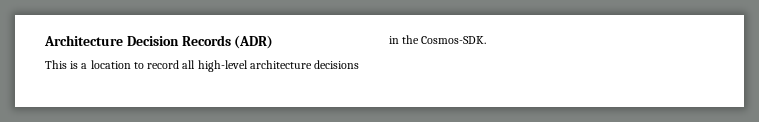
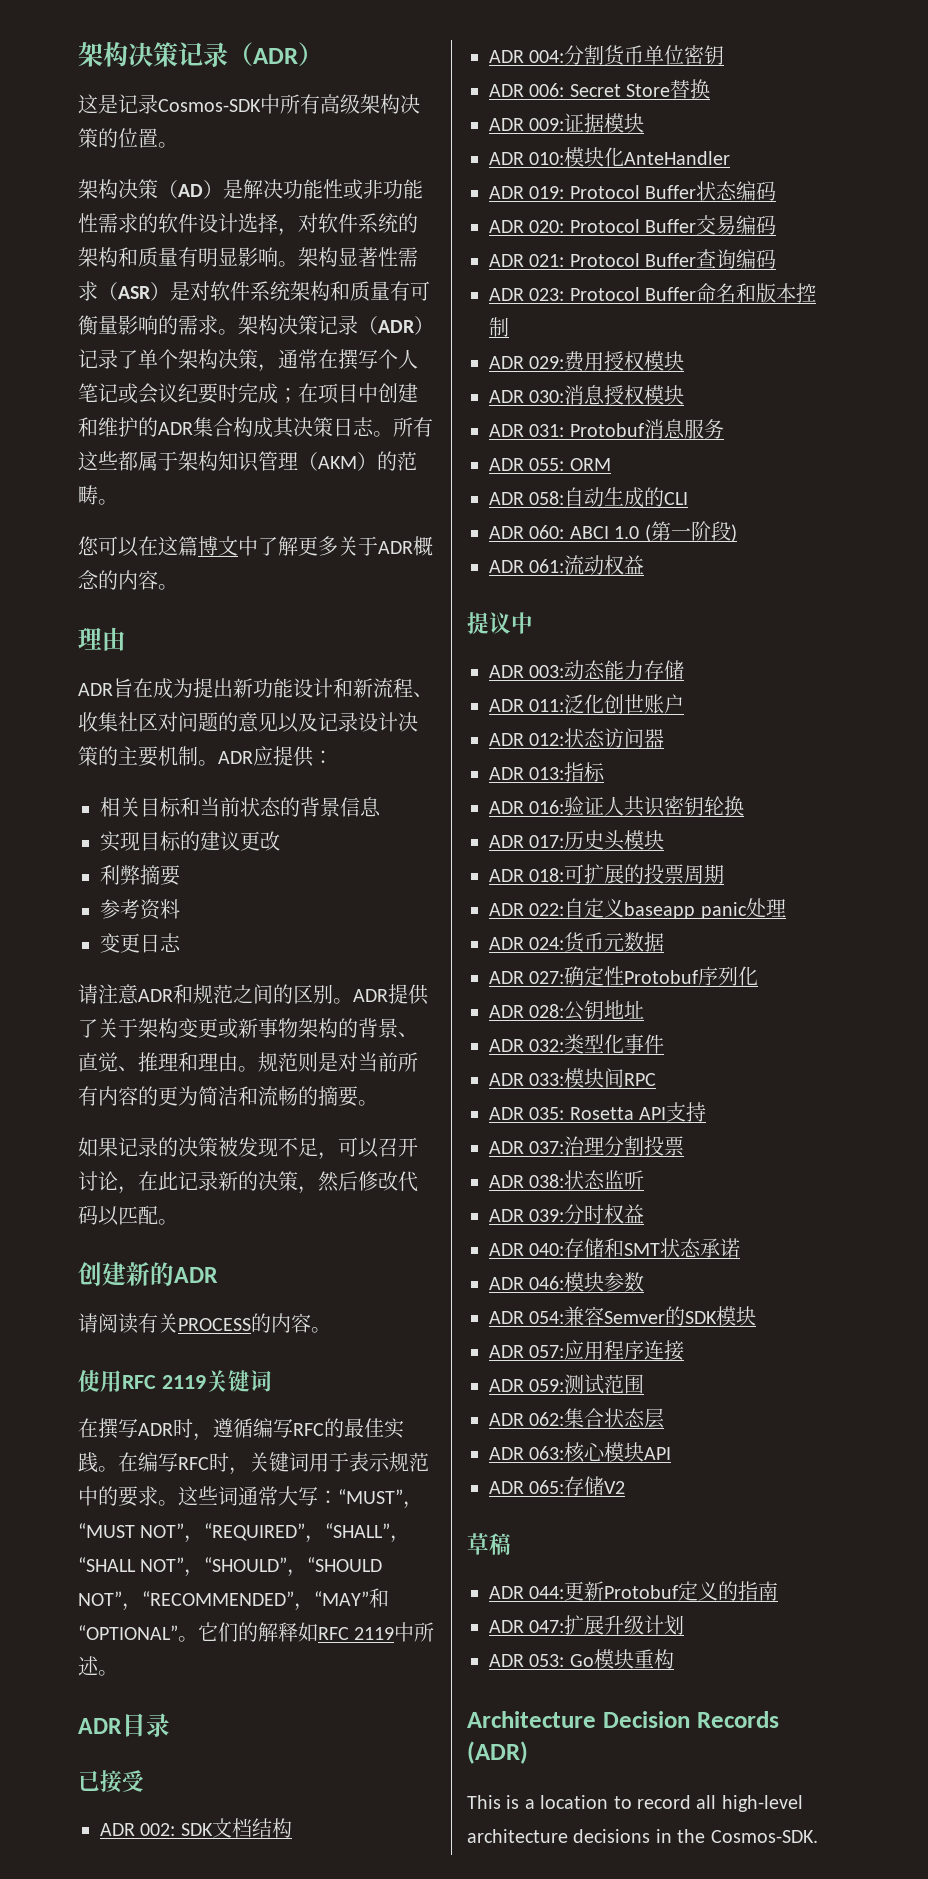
(44, 40) none -> [78,41,323,67] [78,94,420,114] [78,128,178,148] [78,179,423,200] [78,213,418,236] [78,247,418,267] [78,281,430,301] [78,315,434,335] [78,349,418,372] [78,383,418,404] [78,417,433,438] [78,451,417,472] [78,485,118,505] [78,536,433,557] [78,570,178,590] [78,627,126,651] [78,678,433,699] [78,712,418,733] [78,746,333,767] [100,797,381,817] [100,831,280,852] [100,865,180,886] [100,899,180,920] [100,933,181,953] [78,984,429,1005] [78,1018,418,1039] [78,1052,418,1072] [78,1086,378,1107] [78,1137,418,1160] [78,1171,418,1194] [78,1205,178,1226] [78,1262,218,1286] [78,1313,331,1334] [78,1370,272,1392] [78,1418,404,1441] [78,1452,429,1475] [78,1486,423,1509] [78,1523,411,1543] [78,1557,383,1577] [78,1588,389,1611] [78,1622,435,1642] [78,1656,118,1676] [78,1713,170,1737] [78,1770,144,1793] [100,1818,292,1838] [489,45,725,66] [489,79,711,99] [489,113,645,133] [489,147,731,167] [489,181,777,201] [489,215,777,235] [489,249,777,269] [489,283,817,303] [489,317,509,337] [489,351,685,372] [489,385,685,405] [489,419,724,439] [489,458,611,471] [489,487,689,508] [489,521,737,542] [489,555,645,575] [467,612,533,634] [489,660,685,680] [489,694,685,714] [489,728,665,748] [489,762,606,782] [489,796,745,817] [489,830,665,851] [489,864,725,884] [489,898,786,919] [489,932,665,953] [489,966,759,986] [489,1000,645,1021] [489,1034,665,1054] [489,1068,657,1088] [489,1102,707,1122] [489,1136,685,1156] [489,1170,645,1190] [489,1204,645,1224] [489,1238,741,1258] [489,1272,645,1292] [489,1306,757,1326] [489,1340,685,1361] [489,1374,645,1394] [489,1408,665,1429] [489,1442,672,1463] [489,1476,626,1496] [467,1533,511,1555] [489,1581,779,1601] [489,1615,685,1635] [489,1649,674,1669] 架构决策记录（ADR） // 这是记录Cosmos-SDK中所有高级架构决策的位置。 // 架构决策（AD）是解决功能性或非功能性需求的软件设计选择，对软件系统的架构和质量有明显影响。架构显著性需求（ASR）是对软件系统架构和质量有可衡量影响的需求。架构决策记录（ADR）记录了单个架构决策，通常在撰写个人笔记或会议纪要时完成；在项目中创建和维护的ADR集合构成其决策日志。所有这些都属于架构知识管理（AKM）的范畴。 // 您可以在这篇博文中了解更多关于ADR概念的内容。 // 理由 // ADR旨在成为提出新功能设计和新流程、收集社区对问题的意见以及记录设计决策的主要机制。ADR应提供： // 相关目标和当前状态的背景信息 // 实现目标的建议更改 // 利弊摘要 // 参考资料 // 变更日志 // 请注意ADR和规范之间的区别。ADR提供了关于架构变更或新事物架构的背景、直觉、推理和理由。规范则是对当前所有内容的更为简洁和流畅的摘要。 // 如果记录的决策被发现不足，可以召开讨论，在此记录新的决策，然后修改代码以匹配。 // 创建新的ADR // 请阅读有关PROCESS的内容。 // 使用RFC 2119关键词 // 在撰写ADR时，遵循编写RFC的最佳实践。在编写RFC时，关键词用于表示规范中的要求。这些词通常大写：“MUST”，“MUST NOT”，“REQUIRED”，“SHALL”，“SHALL NOT”，“SHOULD”，“SHOULD NOT”，“RECOMMENDED”，“MAY”和“OPTIONAL”。它们的解释如RFC 2119中所述。 // ADR目录 // 已接受 // ADR 002: SDK文档结构 // ADR 004:分割货币单位密钥 // ADR 006: Secret Store替换 // ADR 009:证据模块 // ADR 010:模块化AnteHandler // ADR 019: Protocol Buffer状态编码 // ADR 020: Protocol Buffer交易编码 // ADR 021: Protocol Buffer查询编码 // ADR 023: Protocol Buffer命名和版本控制 // ADR 029:费用授权模块 // ADR 030:消息授权模块 // ADR 031: Protobuf消息服务 // ADR 055: ORM // ADR 058:自动生成的CLI // ADR 060: ABCI 1.0 (第一阶段) // ADR 061:流动权益 // 提议中 // ADR 003:动态能力存储 // ADR 011:泛化创世账户 // ADR 012:状态访问器 // ADR 013:指标 // ADR 016:验证人共识密钥轮换 // ADR 017:历史头模块 // ADR 018:可扩展的投票周期 // ADR 022:自定义baseapp panic处理 // ADR 024:货币元数据 // ADR 027:确定性Protobuf序列化 // ADR 028:公钥地址 // ADR 032:类型化事件 // ADR 033:模块间RPC // ADR 035: Rosetta API支持 // ADR 037:治理分割投票 // ADR 038:状态监听 // ADR 039:分时权益 // ADR 040:存储和SMT状态承诺 // ADR 046:模块参数 // ADR 054:兼容Semver的SDK模块 // ADR 057:应用程序连接 // ADR 059:测试范围 // ADR 062:集合状态层 // ADR 063:核心模块API // ADR 065:存储V2 // 草稿 // ADR 044:更新Protobuf定义的指南 // ADR 047:扩展升级计划 // ADR 053: Go模块重构 //

